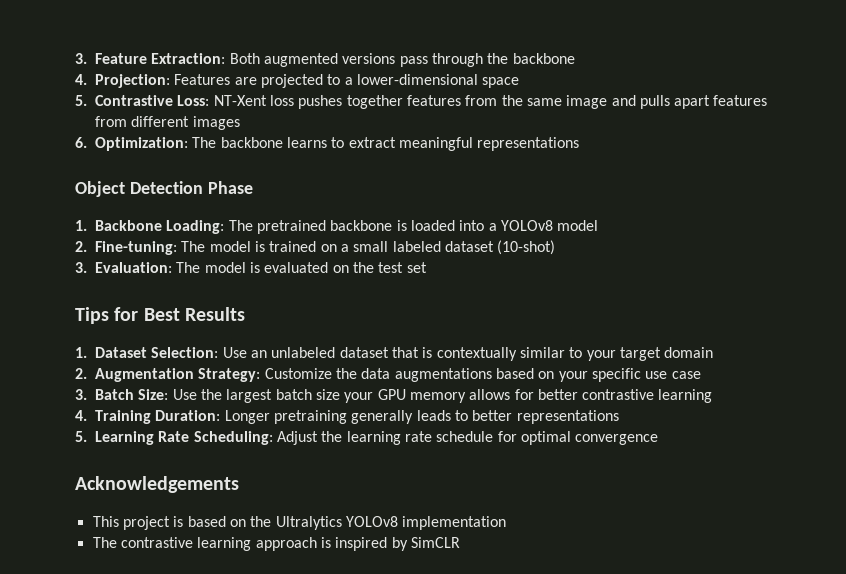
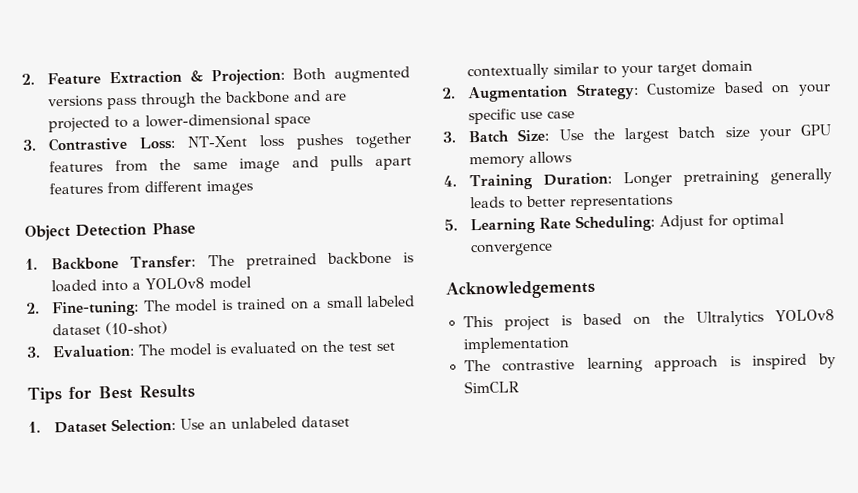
[75,53,226,64] 3. Feature Extraction: -> [21,68,285,86] 2. Feature Extraction & Projection:
[75,74,231,88] // 4. Projection: Features -> [293,90,322,102] and
[75,95,87,106] 5. -> [22,139,37,151] 3.
[75,137,580,151] // 6. Optimization: The backbone learns to extract meaningful representations -> (254, 188) none
[166,220,225,234] Loading: -> [130,255,197,269] Transfer:
[391,347,433,358] that is -> (351, 421) none
[335,368,492,382] the data augmentations -> (717, 89) none
[514,389,713,403] for better contrastive learning -> (573, 158) none
[321,431,494,445] the learning rate schedule -> (705, 222) none

